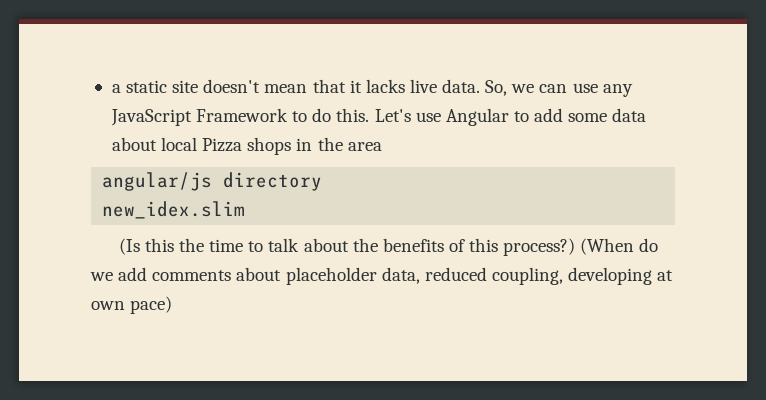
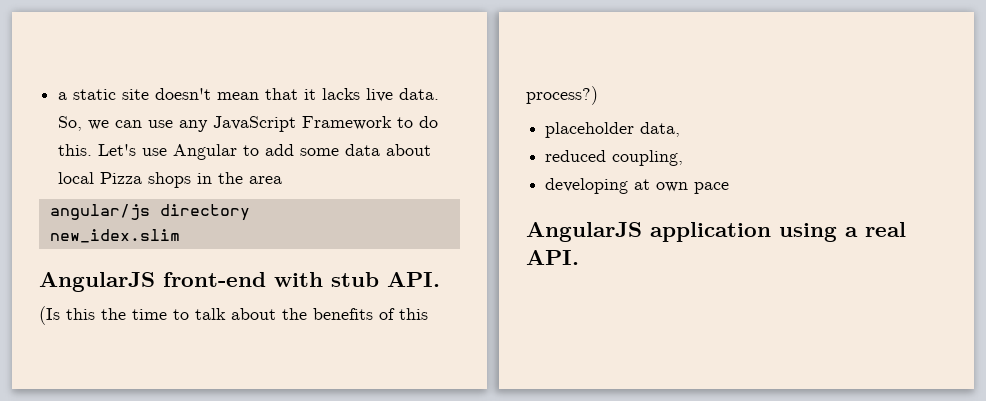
(246, 210) none -> [39,272,440,292] // AngularJS front-end with stub API.
[580,238,659,255] [90,267,282,281] (When do we add comments about -> (598, 95) //
(420, 275) none -> (681, 129) //
(563, 276) none -> (684, 158) //
[130,296,173,314] pace) -> [694,182,730,194] [526,222,906,242] [526,250,579,265] pace // AngularJS application using a real API.

